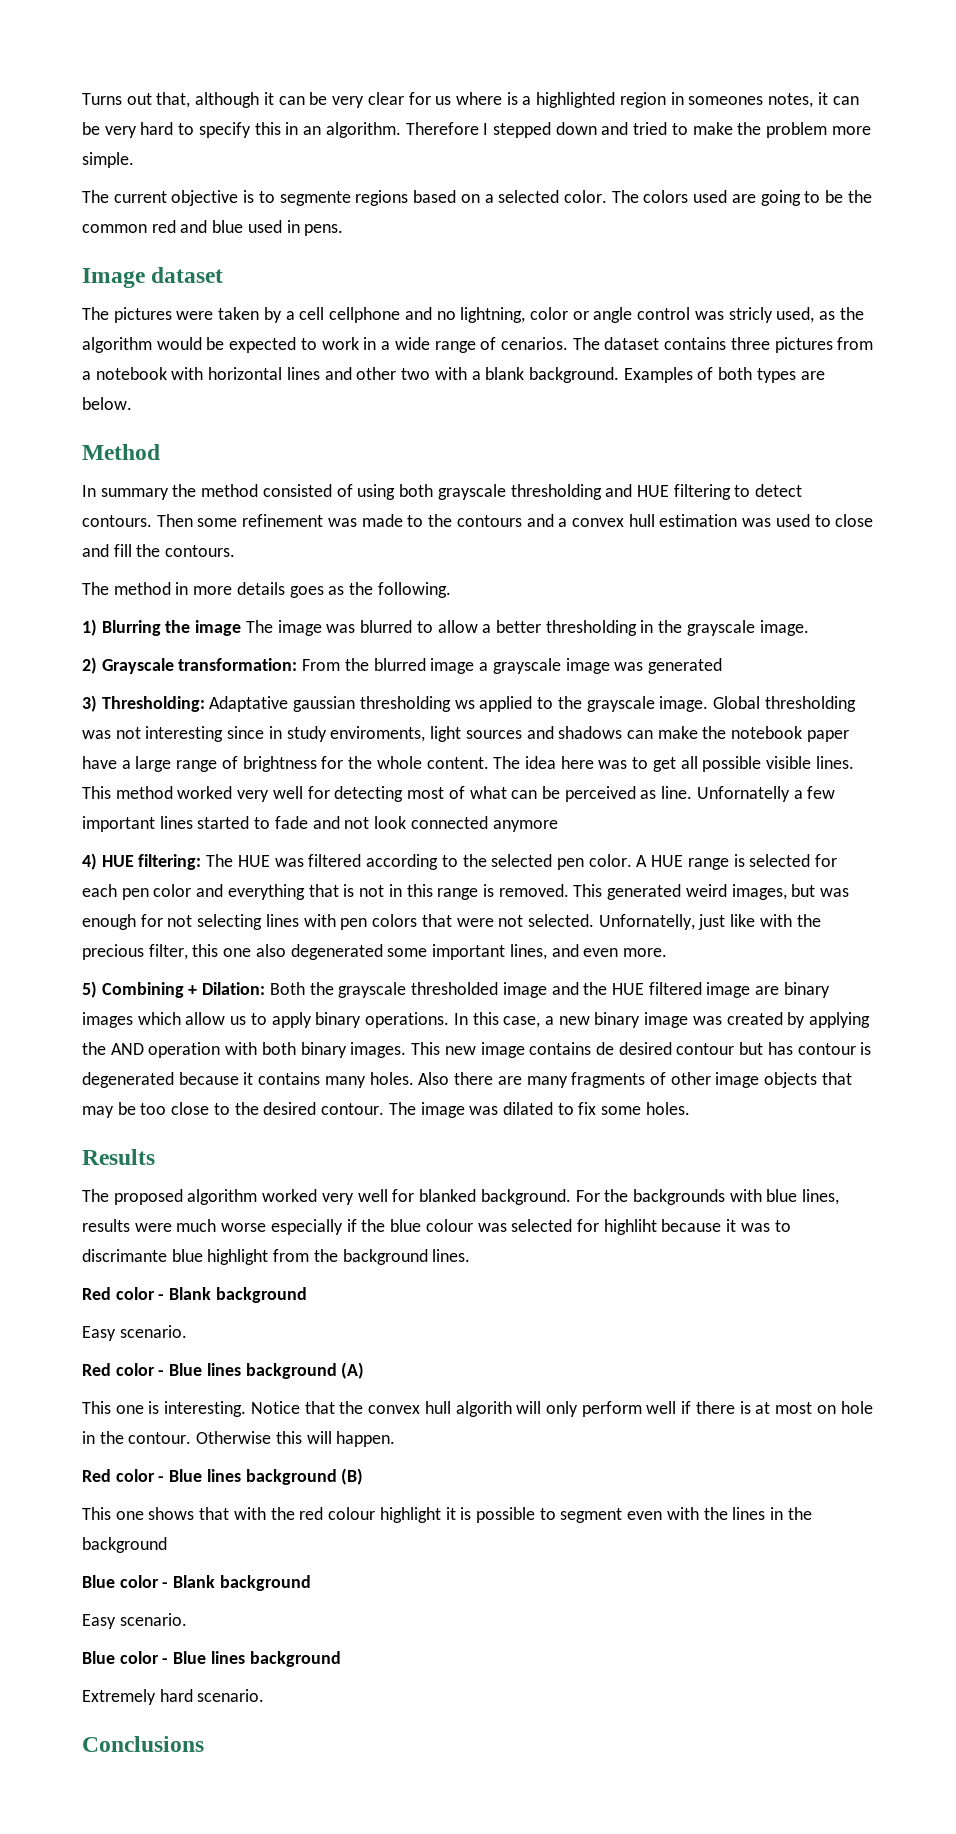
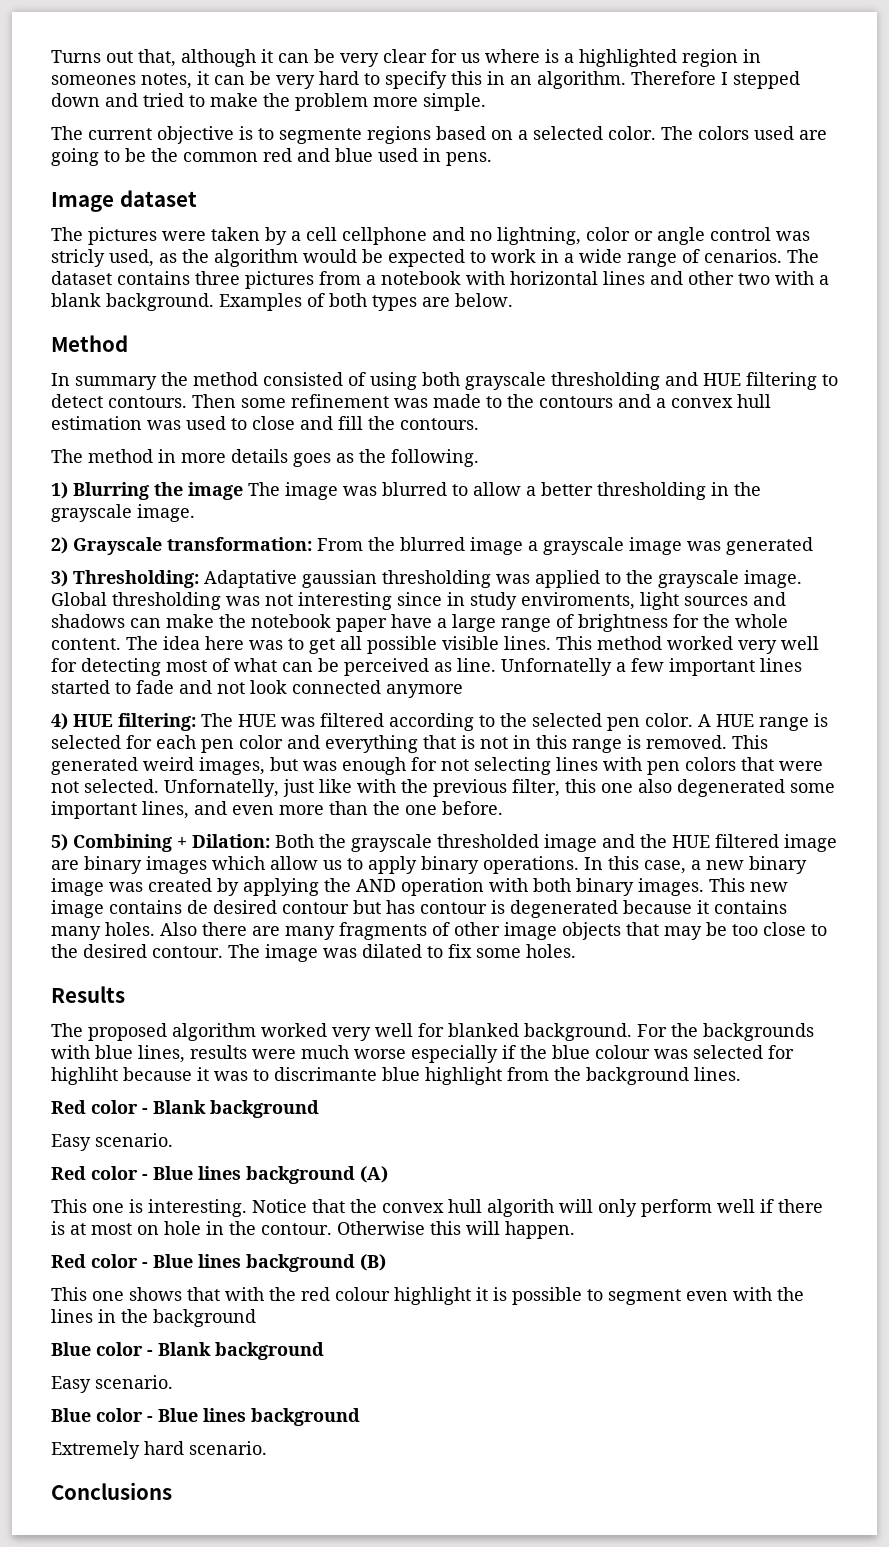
[454,700,475,709] ws -> [496,574,530,584] was
[82,944,144,960] precious -> [433,779,507,797] previous
[622,948,667,957] more. -> [279,801,503,815] more than the one before.

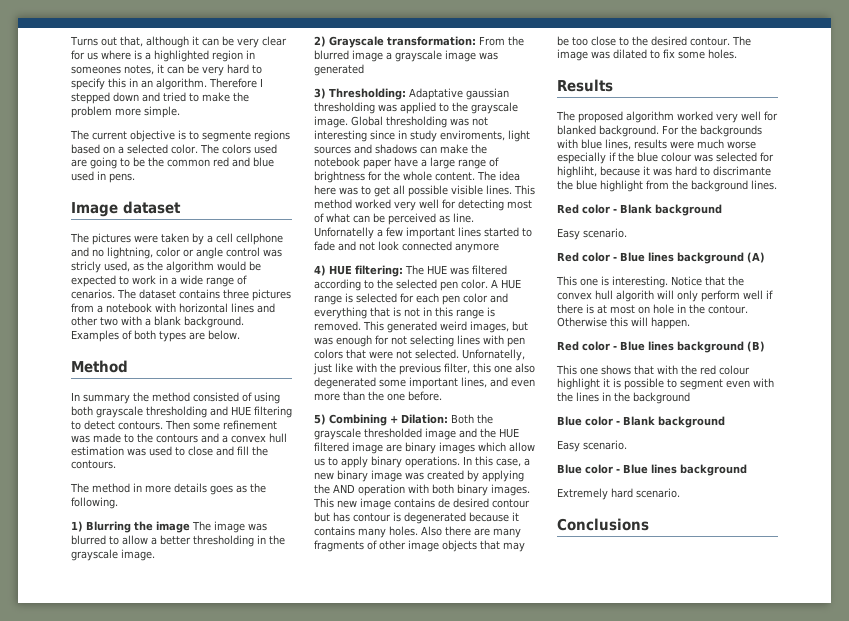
[51,1067,118,1085] highliht -> [557,166,597,178] highliht,
(248, 1076) none -> [675,166,697,176] hard
(377, 1074) none -> [557,180,573,190] the

